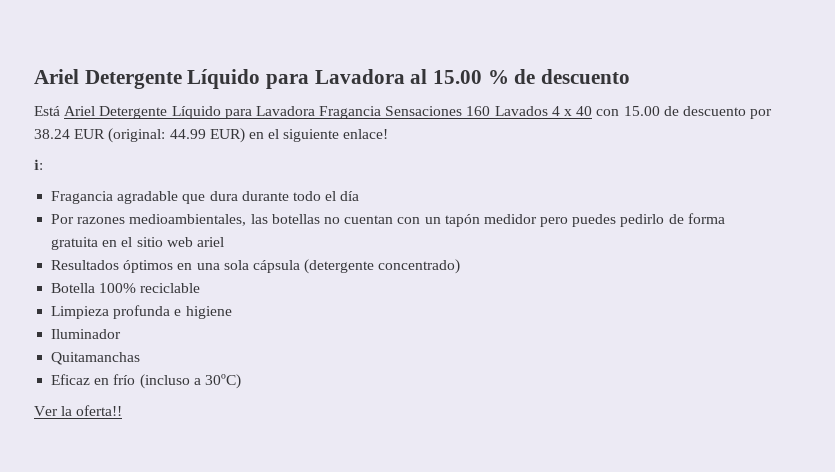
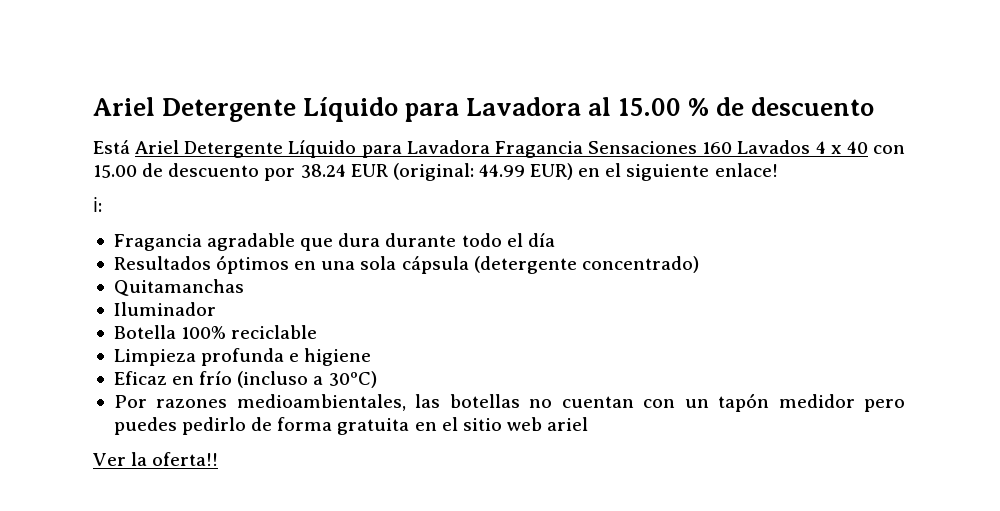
(360, 196) none -> [113,255,699,274] [113,279,244,296] [113,302,216,316] [113,325,318,339] [113,348,372,366] [113,371,377,388] // Resultados óptimos en una sola cápsula (detergente concentrado) // Quitamanchas // Iluminador // Botella 100% reciclable // Limpieza profunda e higiene // Eficaz en frío (incluso a 30ºC)
[51,259,461,274] [51,283,201,293] [51,305,232,319] [51,329,122,339] [51,352,141,365] [51,374,241,389] // Resultados óptimos en una sola cápsula (detergente concentrado) // Botella 100% reciclable // Limpieza profunda e higiene // Iluminador // Quitamanchas // Eficaz en frío (incluso a 30ºC) -> (589, 424) none

